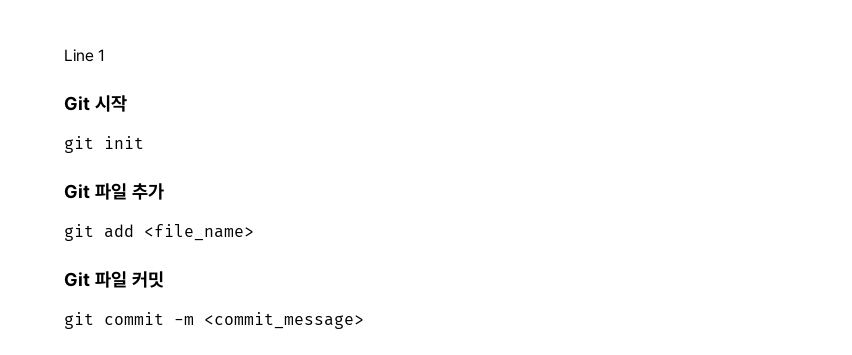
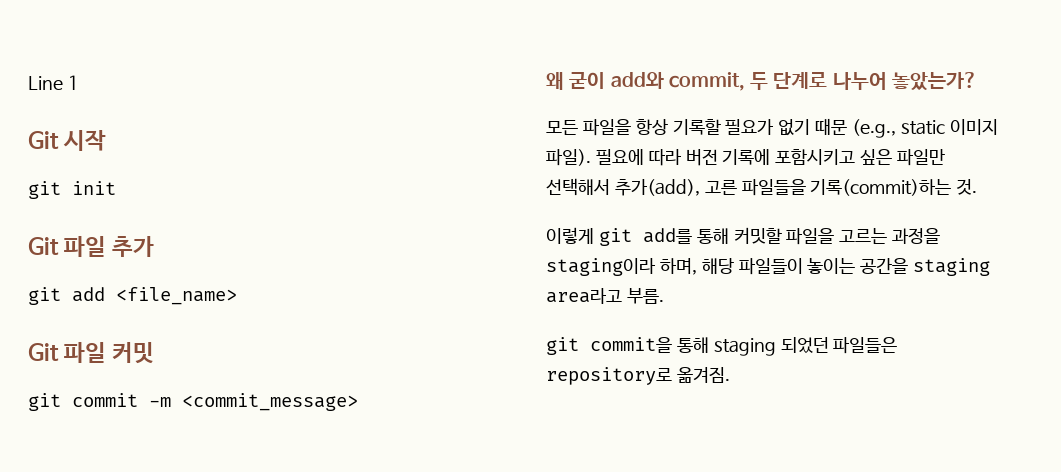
(364, 320) none -> [546,72,977,91] [546,118,998,138] [546,149,946,166] [546,178,978,196] [546,227,941,246] [546,258,991,276] [546,288,664,304] [546,337,898,356] [546,367,730,385] // 왜 굳이 add와 commit, 두 단계로 나누어 놓았는가? // 모든 파일을 항상 기록할 필요가 없기 때문 (e.g., static 이미지 파일). 필요에 따라 버전 기록에 포함시키고 싶은 파일만 선택해서 추가(add), 고른 파일들을 기록(commit)하는 것. // 이렇게 git add를 통해 커밋할 파일을 고르는 과정을 staging이라 하며, 해당 파일들이 놓이는 공간을 staging area라고 부름. // git commit을 통해 staging 되었던 파일들은 repository로 옮겨짐.

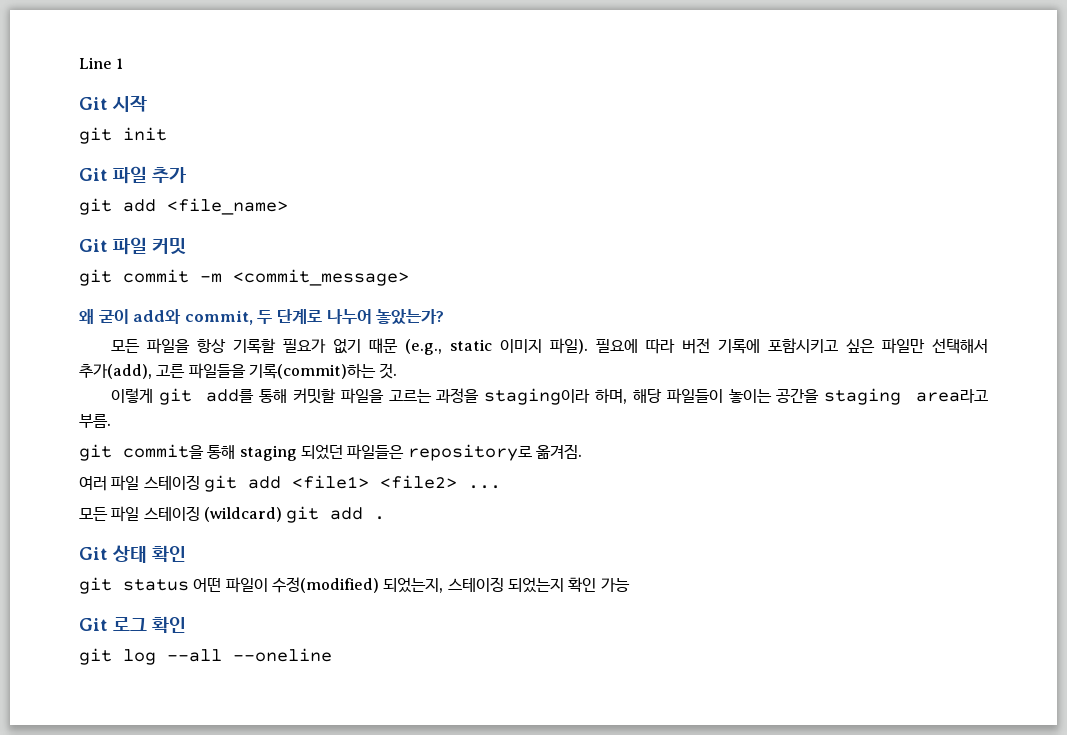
(730, 375) none -> [79,475,501,492] [79,506,386,523] [79,545,186,563] [79,577,630,594] [79,616,186,634] [79,648,332,665] // 여러 파일 스테이징 git add <file1> <file2> ... // 모든 파일 스테이징 (wildcard) git add . // Git 상태 확인 // git status 어떤 파일이 수정(modified) 되었는지, 스테이징 되었는지 확인 가능 // Git 로그 확인 // git log --all --oneline

